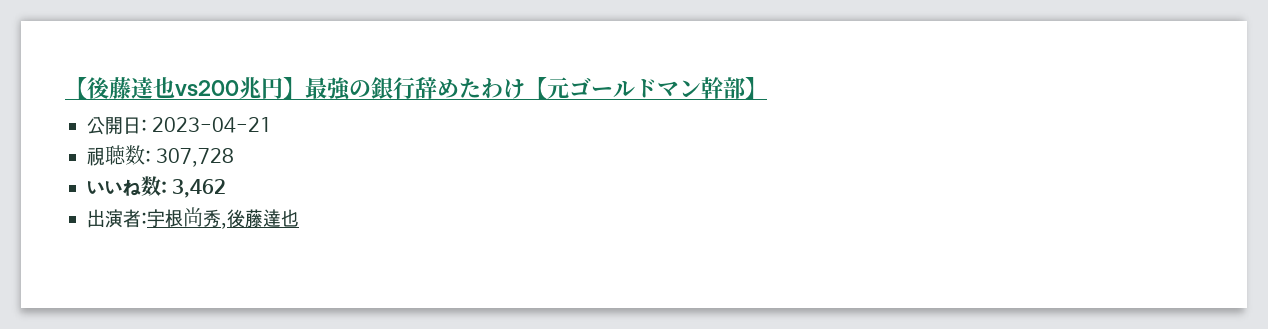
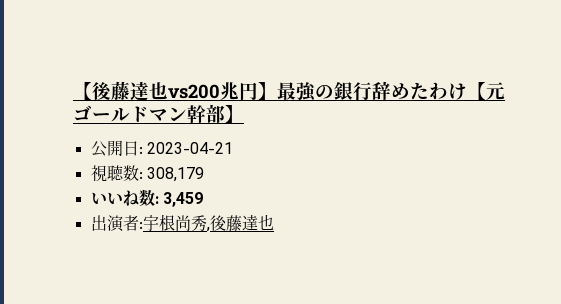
[156,148,235,167] 307,728 -> [146,167,204,182] 308,179
[172,179,227,198] 3,462 -> [162,192,203,207] 3,459

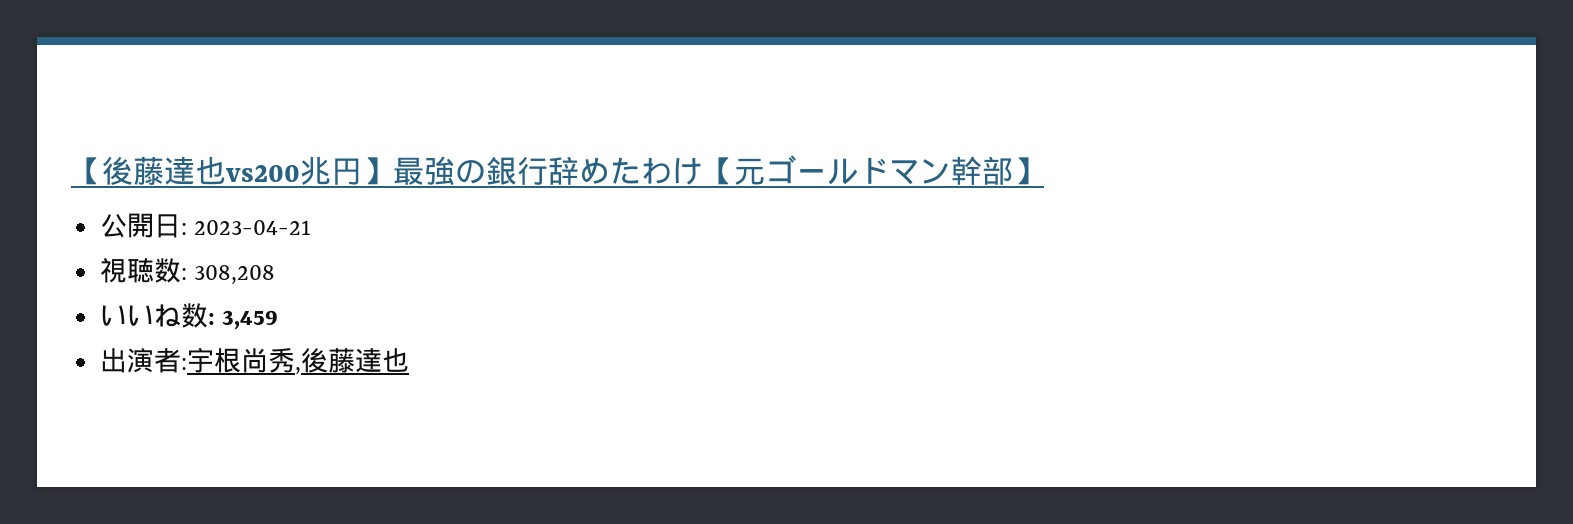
[146,167,204,182] 308,179 -> [194,265,276,285] 308,208

